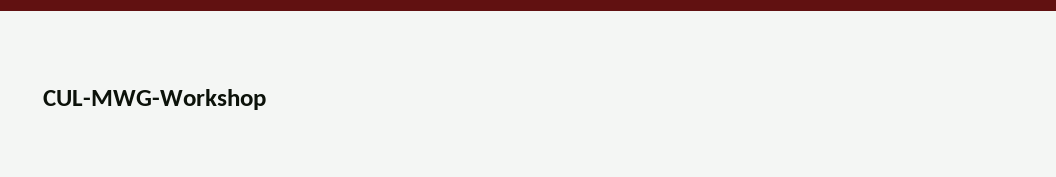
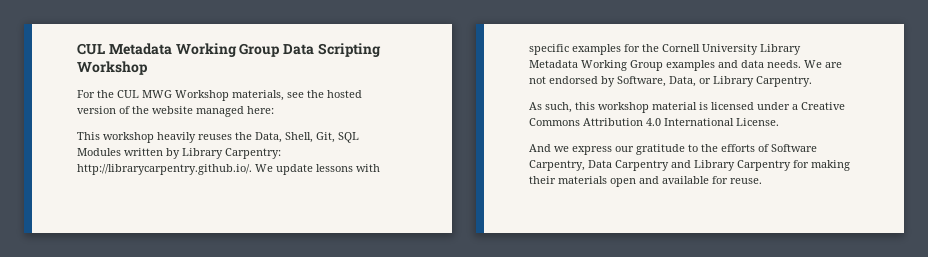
[43,89,266,110] CUL-MWG-Workshop -> [77,43,381,57] [77,61,148,75] [77,90,362,101] [77,106,274,117] [77,132,359,143] [77,148,281,159] [77,164,380,175] [529,44,801,55] [529,60,842,71] [529,76,812,87] [529,102,845,113] [529,118,779,126] [529,144,817,155] [529,160,850,171] [529,176,762,187] CUL Metadata Working Group Data Scripting Workshop // For the CUL MWG Workshop materials, see the hosted version of the website managed here: // This workshop heavily reuses the Data, Shell, Git, SQL Modules written by Library Carpentry: http://librarycarpentry.github.io/. We update lessons with specific examples for the Cornell University Library Metadata Working Group examples and data needs. We are not endorsed by Software, Data, or Library Carpentry. // As such, this workshop material is licensed under a Creative Commons Attribution 4.0 International License. // And we express our gratitude to the efforts of Software Carpentry, Data Carpentry and Library Carpentry for making their materials open and available for reuse.

